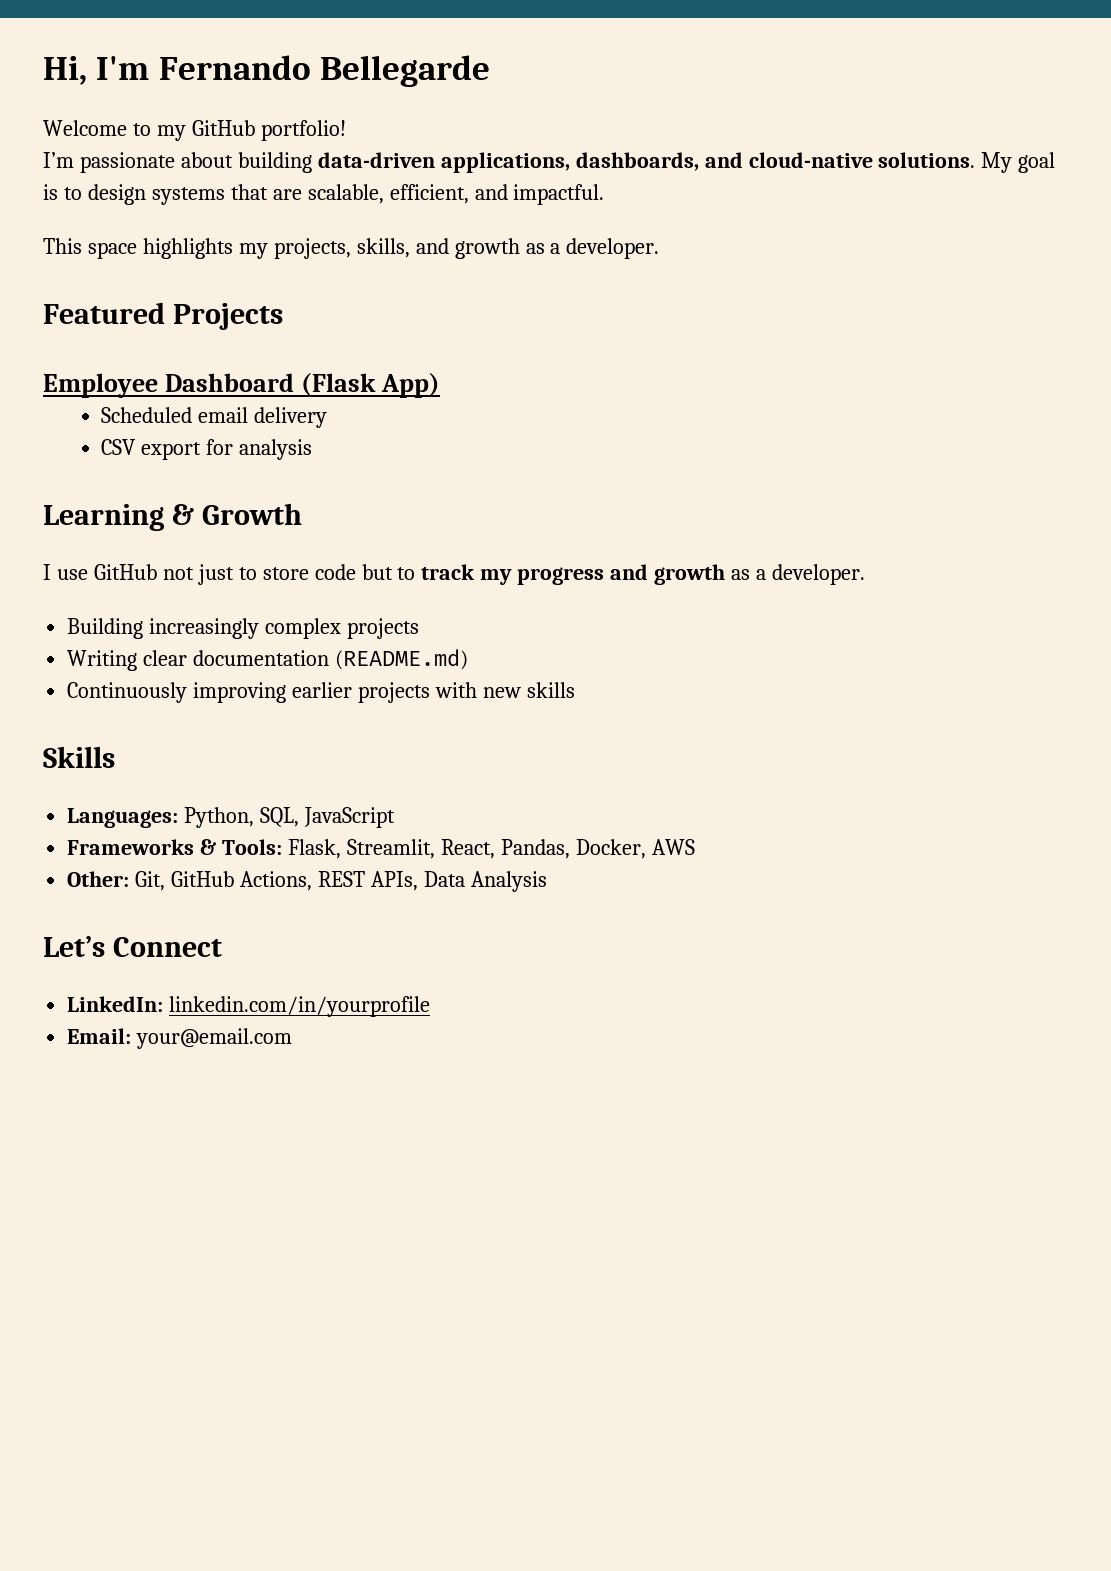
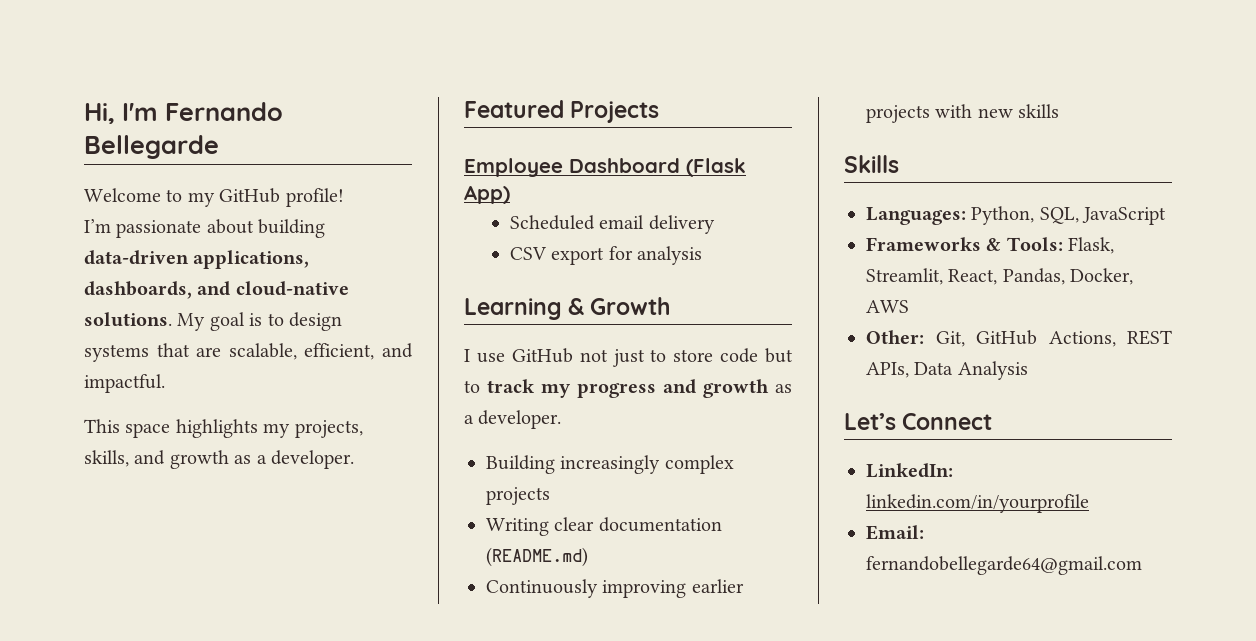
[260,120,346,141] portfolio! -> [285,188,344,207] profile!
[136,1028,293,1049] your@email.com -> [866,556,1142,575] fernandobellegarde64@gmail.com

